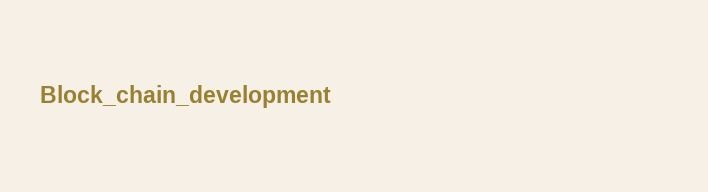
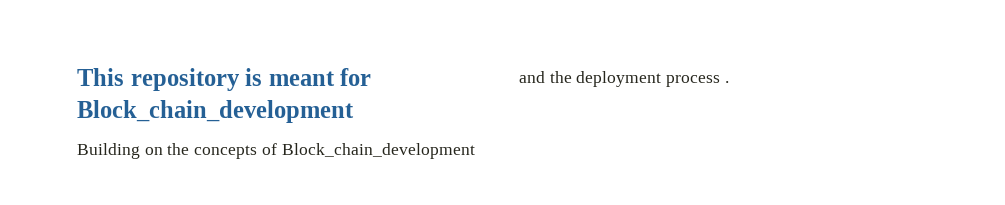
[40,85,331,108] Block_chain_development -> [77,68,372,91] [77,100,354,123] [77,143,475,159] [519,71,729,87] This repository is meant for Block_chain_development // Building on the concepts of Block_chain_development and the deployment process .

